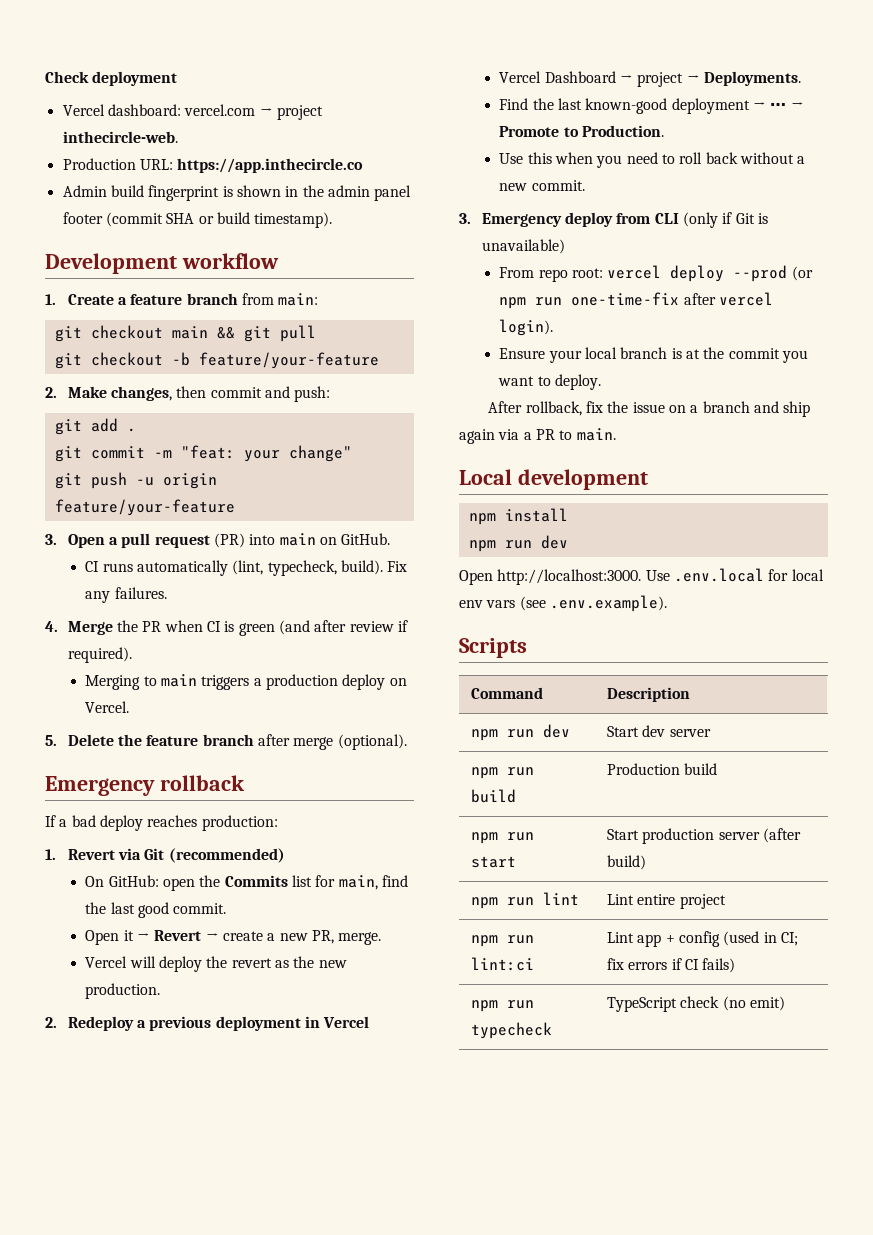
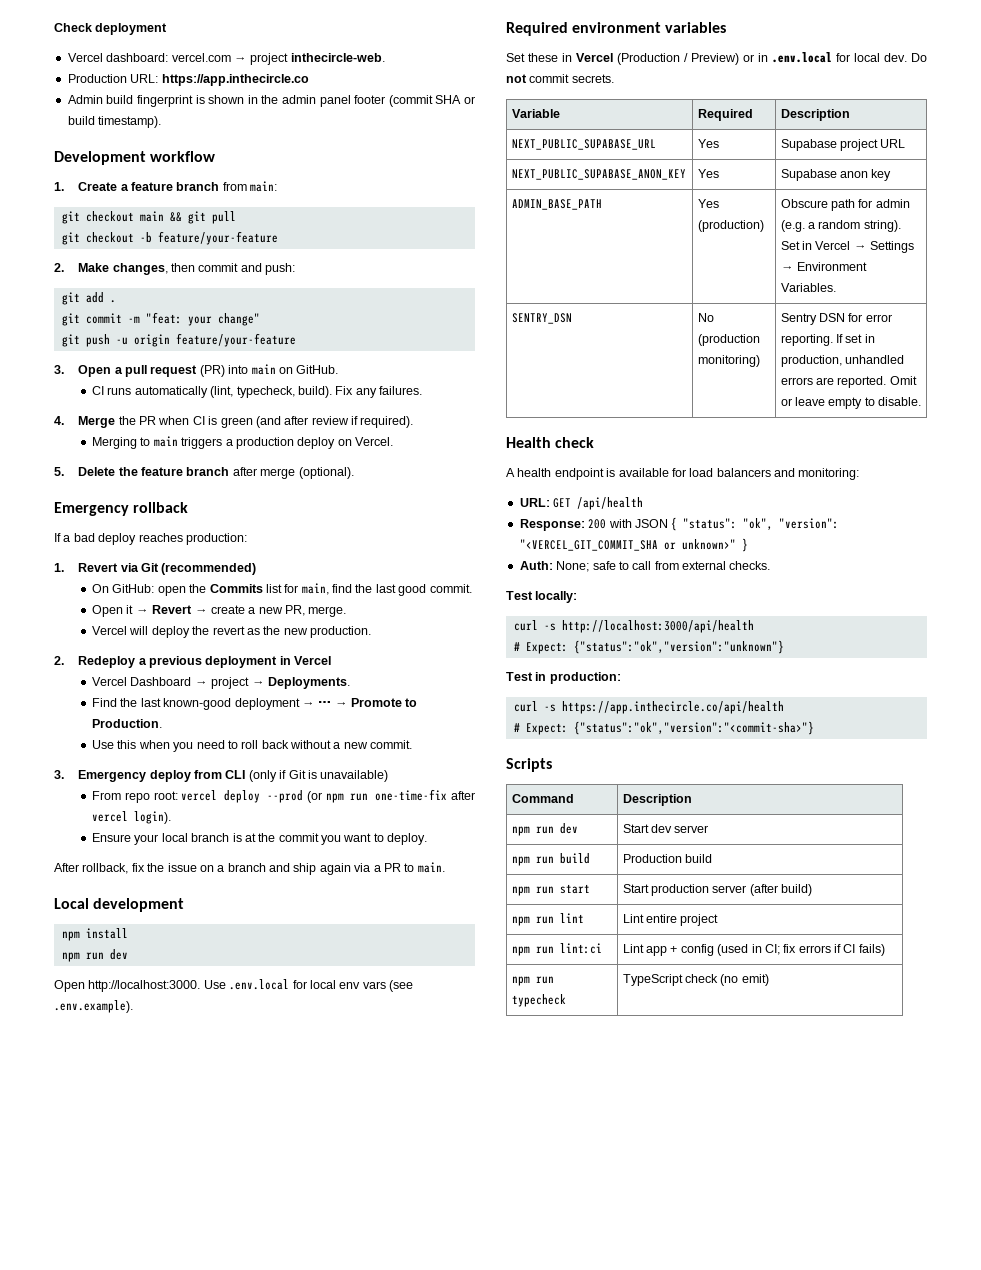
(667, 603) none -> [506,22,727,36] [506,52,927,65] [506,74,614,83] [511,109,560,118] [697,109,753,121] [780,109,850,121] [511,139,656,150] [697,139,719,148] [780,139,906,151] [511,169,686,180] [697,169,719,178] [780,169,892,181] [511,199,602,210] [697,199,719,208] [697,220,764,232] [780,199,910,211] [780,220,901,232] [780,241,915,253] [780,262,868,271] [780,283,836,292] [511,313,572,324] [697,313,714,322] [697,334,760,346] [697,355,760,367] [780,313,892,325] [780,334,875,346] [780,355,905,367] [780,376,917,388] [780,397,922,409] [506,437,595,448] [506,468,860,480] [519,497,644,510] [519,517,840,531] [519,538,748,552] [519,561,771,572] [506,591,578,603] [513,620,754,633] [513,640,784,654] [506,672,621,684] [513,701,784,714] [513,721,814,735] // Required environment variables // Set these in Vercel (Production / Preview) or in .env.local for local dev. Do not commit secrets. // Variable | Required | Description // NEXT_PUBLIC_SUPABASE_URL | Yes | Supabase project URL // NEXT_PUBLIC_SUPABASE_ANON_KEY | Yes | Supabase anon key // ADMIN_BASE_PATH | Yes (production) | Obscure path for admin (e.g. a random string). Set in Vercel → Settings → Environment Variables. // SENTRY_DSN | No (production monitoring) | Sentry DSN for error reporting. If set in production, unhandled errors are reported. Omit or leave empty to disable. // Health check // A health endpoint is available for load balancers and monitoring: // URL: GET /api/health // Response: 200 with JSON { "status": "ok", "version": "<VERCEL_GIT_COMMIT_SHA or unknown>" } // Auth: None; safe to call from external checks. // Test locally: // curl -s http://localhost:3000/api/health // # Expect: {"status":"ok","version":"unknown"} // Test in production: // curl -s https://app.inthecircle.co/api/health // # Expect: {"status":"ok","version":"<commit-sha>"}

